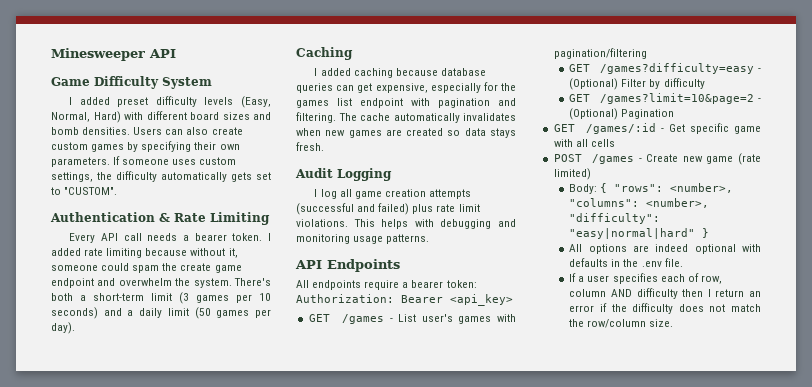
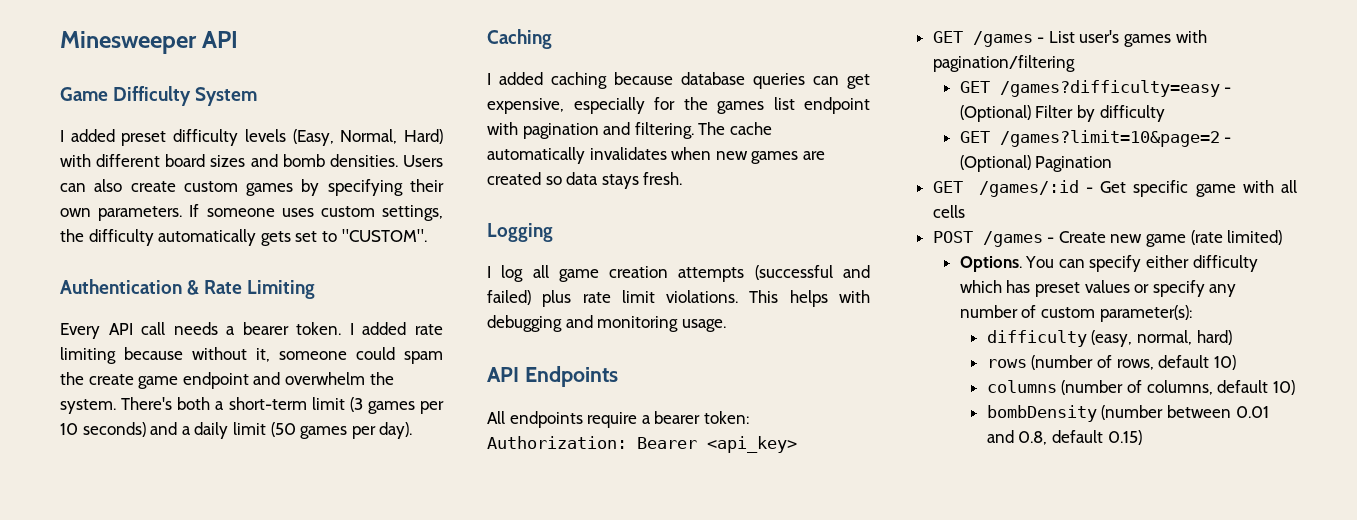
[295,168,333,178] Audit -> (683, 178) none
[353,234,430,244] usage patterns. -> [681,319,726,332] usage.
[569,183,734,194] [569,198,710,208] [569,213,661,224] [569,228,710,239] [569,244,761,254] [569,258,683,267] [569,273,722,284] [569,288,761,299] [569,303,761,314] [569,319,674,328] Body: { "rows": <number>, "columns": <number>, "difficulty": "easy|normal|hard" } // All options are indeed optional with defaults in the .env file. // If a user specifies each of row, column AND difficulty then I return an error if the difficulty does not match the row/column size. -> [959,255,1258,272] [959,280,1237,297] [959,305,1192,322] [986,330,1232,347] [986,355,1236,370] [986,380,1295,395] [986,405,1269,422] [986,430,1142,445] Options. You can specify either difficulty which has preset values or specify any number of custom parameter(s): // difficulty (easy, normal, hard) // rows (number of rows, default 10) // columns (number of columns, default 10) // bombDensity (number between 0.01 and 0.8, default 0.15)

